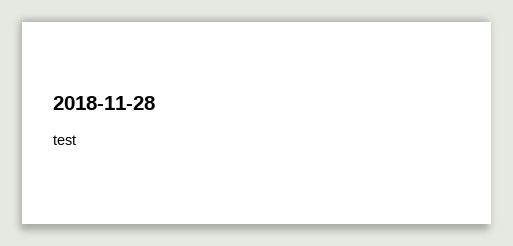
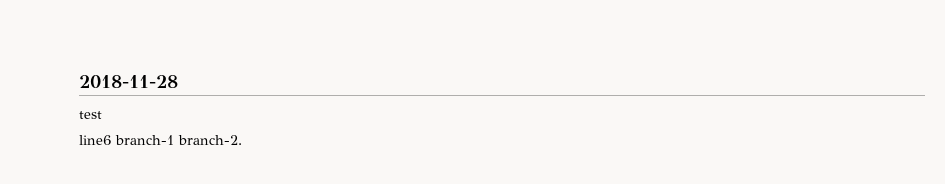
(76, 140) none -> [79,135,242,145] // line6 branch-1 branch-2.

